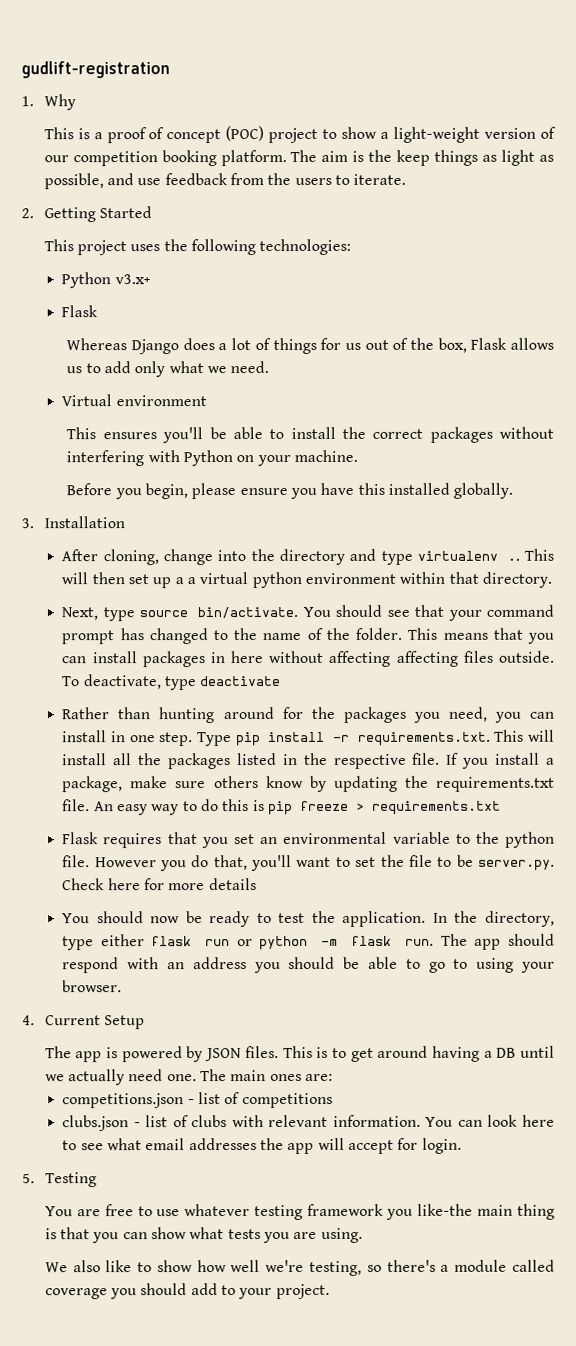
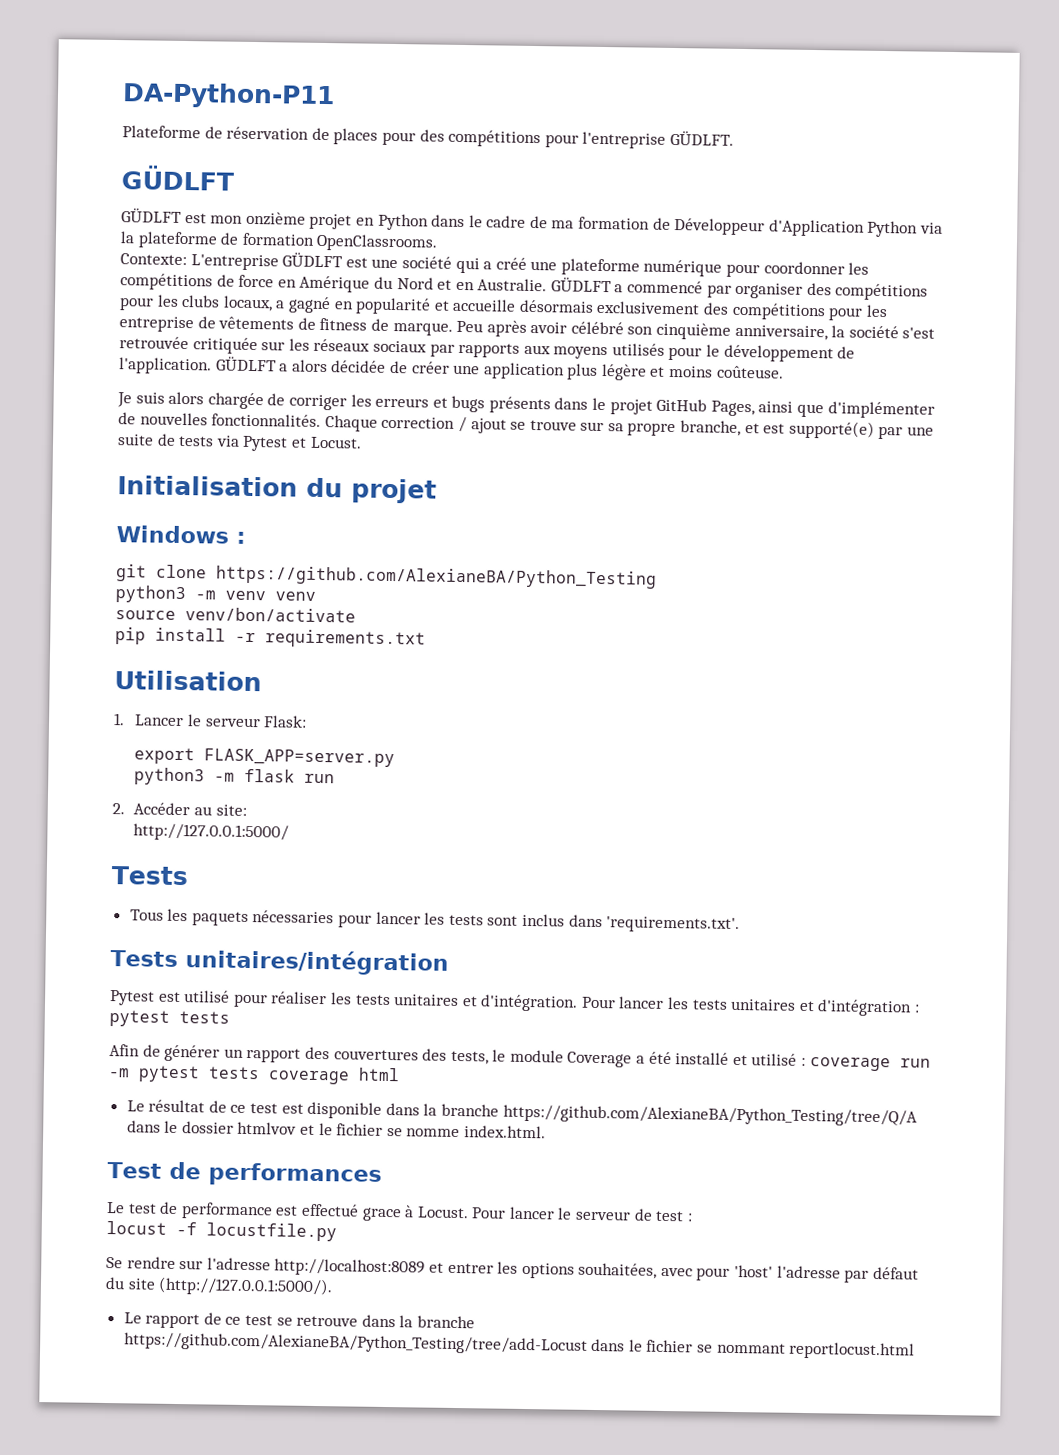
[21,61,170,79] [21,94,76,111] [43,126,556,144] [43,149,555,167] [43,172,407,190] [21,206,153,223] [43,238,352,256] [61,272,151,289] [61,305,99,318] [66,337,554,355] [66,361,270,378] [61,394,207,407] [66,426,554,444] [66,449,359,467] [66,482,514,500] [21,516,125,529] [61,548,554,566] [61,571,552,589] [61,604,554,622] [61,627,554,645] [61,650,554,668] [62,674,282,691] [62,706,555,724] [62,729,555,747] [62,752,556,770] [62,775,555,793] [62,799,501,816] [62,831,555,849] [62,854,555,872] [62,878,257,891] [62,910,555,928] [62,933,555,951] [62,956,555,974] [62,980,123,993] [22,1015,146,1030] [44,1045,555,1063] [44,1069,333,1086] [62,1092,333,1109] [62,1114,555,1132] [62,1137,462,1155] [22,1172,97,1188] [44,1203,556,1221] [44,1227,363,1244] [44,1259,556,1276] [44,1283,330,1300] gudlift-registration // 1. Why // This is a proof of concept (POC) project to show a light-weight version of our competition booking platform. The aim is the keep things as light as possible, and use feedback from the users to iterate. // 2. Getting Started // This project uses the following technologies: // Python v3.x+ // Flask // Whereas Django does a lot of things for us out of the box, Flask allows us to add only what we need. // Virtual environment // This ensures you'll be able to install the correct packages without interfering with Python on your machine. // Before you begin, please ensure you have this installed globally. // 3. Installation // After cloning, change into the directory and type virtualenv .. This will then set up a a virtual python environment within that directory. // Next, type source bin/activate. You should see that your command prompt has changed to the name of the folder. This means that you can install packages in here without affecting affecting files outside. To deactivate, type deactivate // Rather than hunting around for the packages you need, you can install in one step. Type pip install -r requirements.txt. This will install all the packages listed in the respective file. If you install a package, make sure others know by updating the requirements.txt file. An easy way to do this is pip freeze > requirements.txt // Flask requires that you set an environmental variable to the python file. However you do that, you'll want to set the file to be server.py. Check here for more details // You should now be ready to test the application. In the directory, type either flask run or python -m flask run. The app should respond with an address you should be able to go to using your browser. // 4. Current Setup // The app is powered by JSON files. This is to get around having a DB until we actually need one. The main ones are: // competitions.json - list of competitions // clubs.json - list of clubs with relevant information. You can look here to see what email addresses the app will accept for login. // 5. Testing // You are free to use whatever testing framework you like-the main thing is that you can show what tests you are using. // We also like to show how well we're testing, so there's a module called coverage you should add to your project. -> [122,82,335,110] [122,125,734,149] [121,165,234,191] [121,208,944,238] [120,231,439,252] [120,252,870,278] [120,273,929,301] [119,294,888,321] [119,316,936,341] [119,336,856,363] [119,356,784,381] [117,391,935,419] [118,412,935,440] [117,433,362,452] [117,475,437,504] [116,525,246,544] [116,564,657,589] [115,585,316,604] [115,607,356,623] [115,627,426,649] [114,670,262,692] [113,713,308,728] [134,747,396,768] [134,767,336,786] [112,802,247,816] [133,823,290,842] [111,866,188,886] [129,908,741,934] [110,949,449,976] [109,990,921,1017] [109,1010,230,1027] [109,1044,931,1072] [108,1065,400,1085] [126,1099,918,1127] [126,1120,547,1139] [107,1161,382,1187] [107,1201,693,1222] [106,1221,337,1242] [106,1256,919,1283] [105,1276,334,1297] [123,1312,476,1329] [123,1332,916,1360] DA-Python-P11 // Plateforme de réservation de places pour des compétitions pour l'entreprise GÜDLFT. // GÜDLFT // GÜDLFT est mon onzième projet en Python dans le cadre de ma formation de Développeur d'Application Python via la plateforme de formation OpenClassrooms. // Contexte: L'entreprise GÜDLFT est une société qui a créé une plateforme numérique pour coordonner les compétitions de force en Amérique du Nord et en Australie. GÜDLFT a commencé par organiser des compétitions pour les clubs locaux, a gagné en popularité et accueille désormais exclusivement des compétitions pour les entreprise de vêtements de fitness de marque. Peu après avoir célébré son cinquième anniversaire, la société s'est retrouvée critiquée sur les réseaux sociaux par rapports aux moyens utilisés pour le développement de l'application. GÜDLFT a alors décidée de créer une application plus légère et moins coûteuse. // Je suis alors chargée de corriger les erreurs et bugs présents dans le projet GitHub Pages, ainsi que d'implémenter de nouvelles fonctionnalités. Chaque correction / ajout se trouve sur sa propre branche, et est supporté(e) par une suite de tests via Pytest et Locust. // Initialisation du projet // Windows : // git clone https://github.com/AlexianeBA/Python_Testing // python3 -m venv venv // source venv/bon/activate // pip install -r requirements.txt // Utilisation // 1. Lancer le serveur Flask: // export FLASK_APP=server.py // python3 -m flask run // 2. Accéder au site: // http://127.0.0.1:5000/ // Tests // Tous les paquets nécessaries pour lancer les tests sont inclus dans 'requirements.txt'. // Tests unitaires/intégration // Pytest est utilisé pour réaliser les tests unitaires et d'intégration. Pour lancer les tests unitaires et d'intégration : pytest tests // Afin de générer un rapport des couvertures des tests, le module Coverage a été installé et utilisé : coverage run -m pytest tests coverage html // Le résultat de ce test est disponible dans la branche https://github.com/AlexianeBA/Python_Testing/tree/Q/A dans le dossier htmlvov et le fichier se nomme index.html. // Test de performances // Le test de performance est effectué grace à Locust. Pour lancer le serveur de test : // locust -f locustfile.py // Se rendre sur l'adresse http://localhost:8089 et entrer les options souhaitées, avec pour 'host' l'adresse par défaut du site (http://127.0.0.1:5000/). // Le rapport de ce test se retrouve dans la branche https://github.com/AlexianeBA/Python_Testing/tree/add-Locust dans le fichier se nommant reportlocust.html

